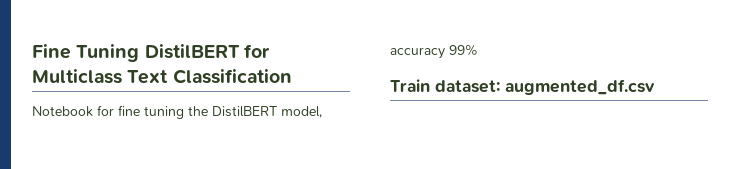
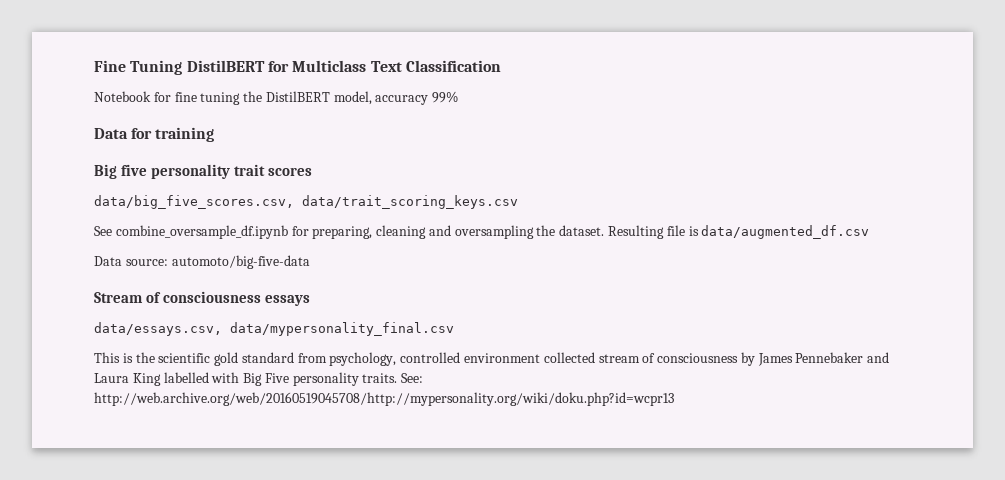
[390,79,655,95] Train dataset: augmented_df.csv -> [94,127,215,142] [94,164,312,179] [94,195,518,209] [94,225,870,239] [94,255,310,269] [94,291,310,306] [94,322,454,336] [94,352,890,366] [94,372,424,386] [94,392,674,406] Data for training // Big five personality trait scores // data/big_five_scores.csv, data/trait_scoring_keys.csv // See combine_oversample_df.ipynb for preparing, cleaning and oversampling the dataset. Resulting file is data/augmented_df.csv // Data source: automoto/big-five-data // Stream of consciousness essays // data/essays.csv, data/mypersonality_final.csv // This is the scientific gold standard from psychology, controlled environment collected stream of consciousness by James Pennebaker and Laura King labelled with Big Five personality traits. See: http://web.archive.org/web/20160519045708/http://mypersonality.org/wiki/doku.php?id=wcpr13

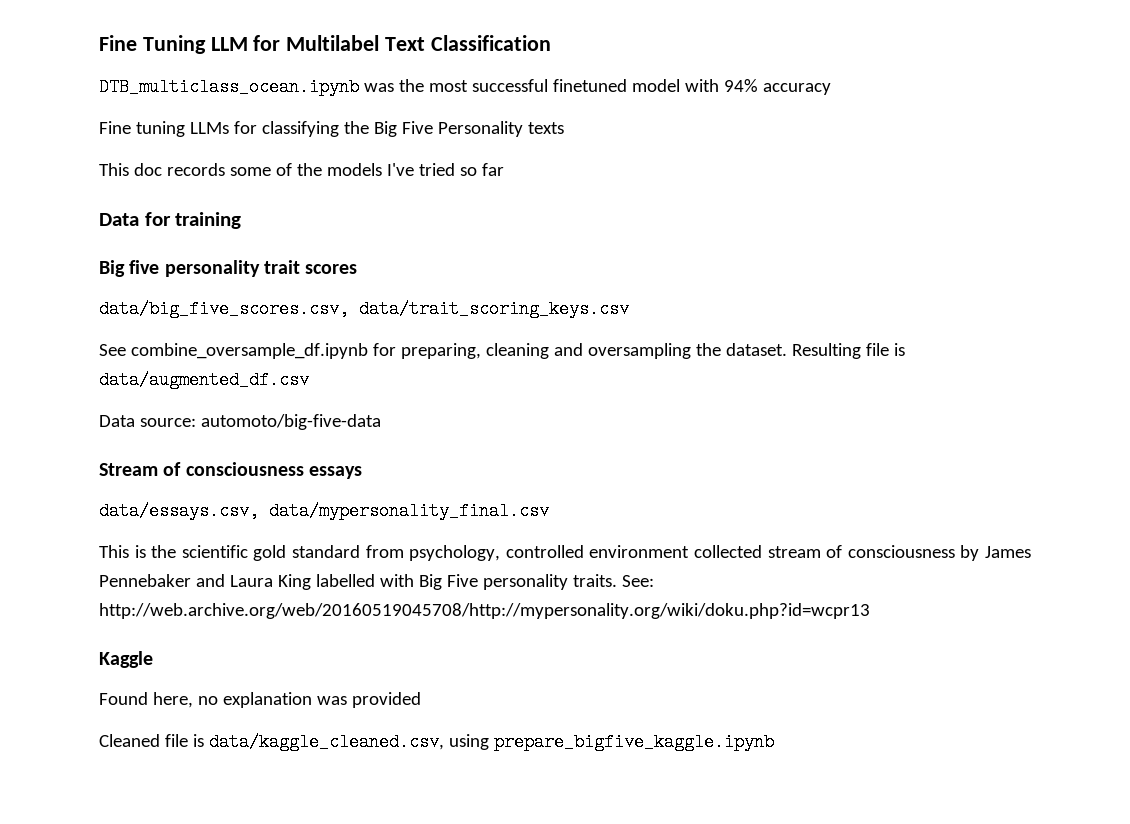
[186,60,367,72] DistilBERT for Multiclass -> [210,35,380,51] LLM for Multilabel
[94,91,459,105] Notebook for fine tuning the DistilBERT model, accuracy 99% -> [99,78,831,96] [99,121,564,137] [99,163,504,176] DTB_multiclass_ocean.ipynb was the most successful finetuned model with 94% accuracy // Fine tuning LLMs for classifying the Big Five Personality texts // This doc records some of the models I've tried so far
(674, 399) none -> [99,651,153,668] [99,692,421,708] [99,733,774,751] // Kaggle // Found here, no explanation was provided // Cleaned file is data/kaggle_cleaned.csv, using prepare_bigfive_kaggle.ipynb

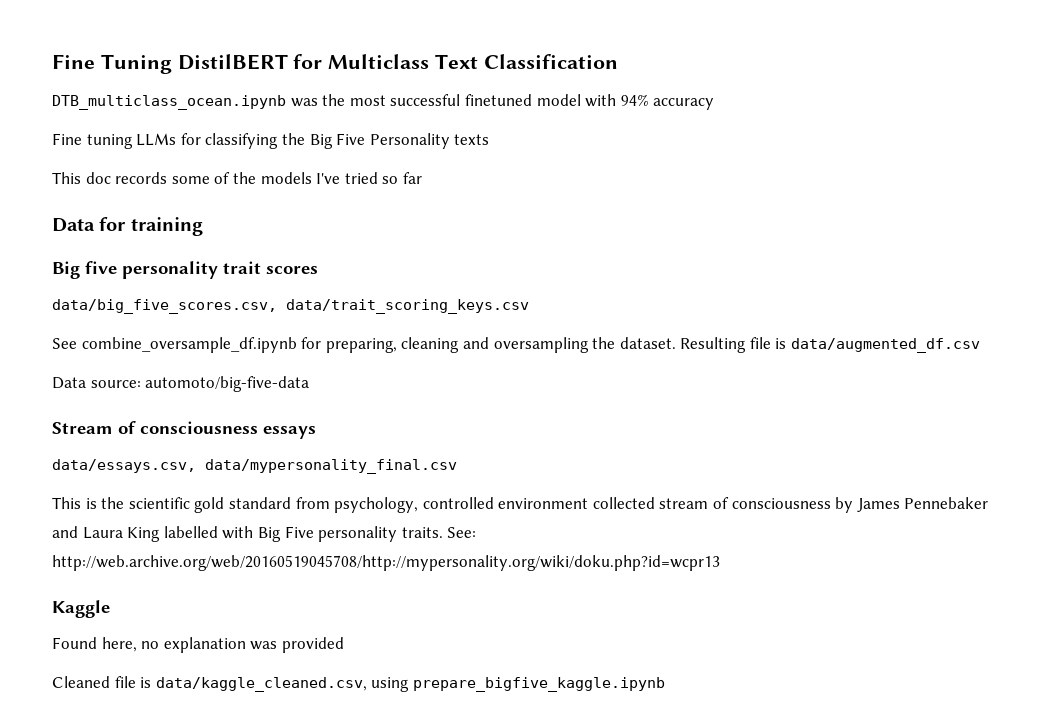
[210,35,380,51] LLM for Multilabel -> [177,54,430,70] DistilBERT for Multiclass

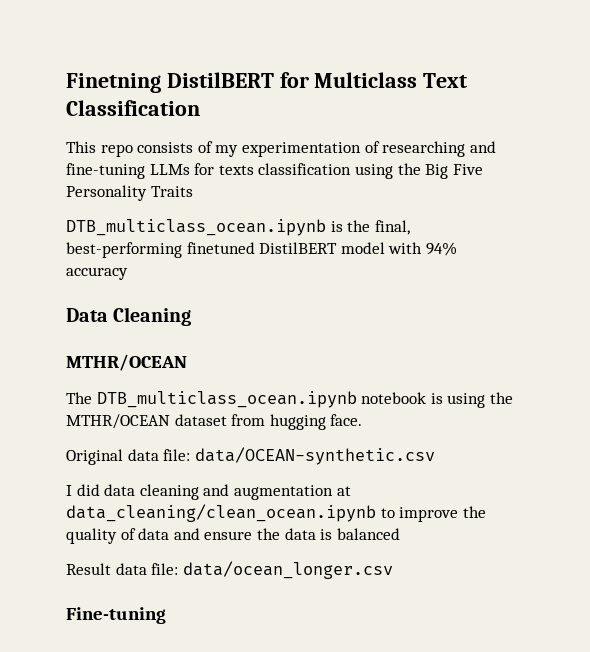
[52,54,172,74] Fine Tuning -> [66,73,161,93] Finetning
[52,94,715,110] [52,133,490,149] [52,172,422,184] [52,217,203,236] [52,261,318,279] [52,299,529,314] [52,337,981,353] [52,376,310,392] [52,421,316,439] [52,459,457,474] [52,497,989,513] [52,526,477,542] [52,555,720,571] [52,600,110,618] [52,637,344,653] [52,676,665,692] DTB_multiclass_ocean.ipynb was the most successful finetuned model with 94% accuracy // Fine tuning LLMs for classifying the Big Five Personality texts // This doc records some of the models I've tried so far // Data for training // Big five personality trait scores // data/big_five_scores.csv, data/trait_scoring_keys.csv // See combine_oversample_df.ipynb for preparing, cleaning and oversampling the dataset. Resulting file is data/augmented_df.csv // Data source: automoto/big-five-data // Stream of consciousness essays // data/essays.csv, data/mypersonality_final.csv // This is the scientific gold standard from psychology, controlled environment collected stream of consciousness by James Pennebaker and Laura King labelled with Big Five personality traits. See: http://web.archive.org/web/20160519045708/http://mypersonality.org/wiki/doku.php?id=wcpr13 // Kaggle // Found here, no explanation was provided // Cleaned file is data/kaggle_cleaned.csv, using prepare_bigfive_kaggle.ipynb -> [66,141,496,157] [66,163,483,179] [66,185,193,201] [66,219,410,236] [66,242,457,258] [66,267,128,280] [66,307,192,326] [66,354,187,371] [66,391,513,408] [66,414,363,430] [66,447,435,465] [66,484,351,500] [66,504,486,522] [66,528,400,544] [66,561,393,579] [66,607,166,624] This repo consists of my experimentation of researching and fine-tuning LLMs for texts classification using the Big Five Personality Traits // DTB_multiclass_ocean.ipynb is the final, best-performing finetuned DistilBERT model with 94% accuracy // Data Cleaning // MTHR/OCEAN // The DTB_multiclass_ocean.ipynb notebook is using the MTHR/OCEAN dataset from hugging face. // Original data file: data/OCEAN-synthetic.csv // I did data cleaning and augmentation at data_cleaning/clean_ocean.ipynb to improve the quality of data and ensure the data is balanced // Result data file: data/ocean_longer.csv // Fine-tuning

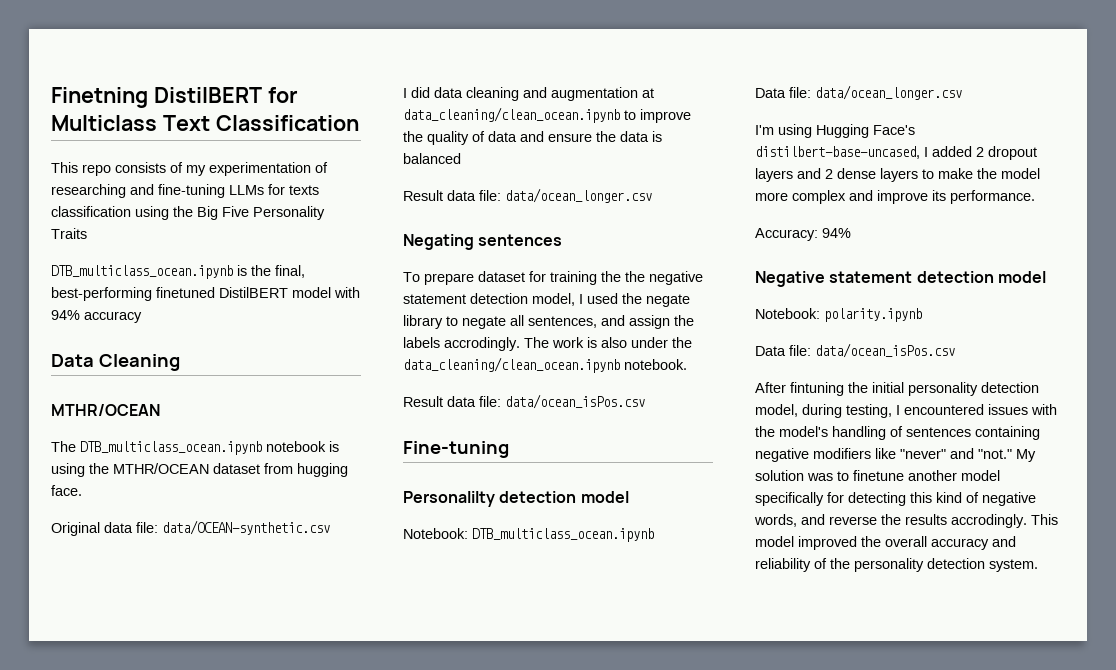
[66,607,166,624] Fine-tuning -> [403,234,563,250] [403,271,703,285] [403,293,690,307] [403,315,694,329] [403,337,692,351] [403,357,687,373] [403,394,645,409] [403,441,509,458] [403,491,629,507] [403,528,654,542] [755,85,962,100] [755,124,915,138] [755,146,1037,160] [755,168,1040,182] [755,190,1035,204] [755,228,851,241] [755,271,1046,287] [755,308,922,322] [755,343,955,358] [755,382,1039,396] [755,404,1057,418] [755,426,1040,440] [755,448,1036,462] [755,470,1000,481] [755,492,1036,506] [754,514,1058,528] [755,536,1016,550] [755,558,1038,572] Negating sentences // To prepare dataset for training the the negative statement detection model, I used the negate library to negate all sentences, and assign the labels accrodingly. The work is also under the data_cleaning/clean_ocean.ipynb notebook. // Result data file: data/ocean_isPos.csv // Fine-tuning // Personalilty detection model // Notebook: DTB_multiclass_ocean.ipynb // Data file: data/ocean_longer.csv // I'm using Hugging Face's distilbert-base-uncased, I added 2 dropout layers and 2 dense layers to make the model more complex and improve its performance. // Accuracy: 94% // Negative statement detection model // Notebook: polarity.ipynb // Data file: data/ocean_isPos.csv // After fintuning the initial personality detection model, during testing, I encountered issues with the model's handling of sentences containing negative modifiers like "never" and "not." My solution was to finetune another model specifically for detecting this kind of negative words, and reverse the results accrodingly. This model improved the overall accuracy and reliability of the personality detection system.

